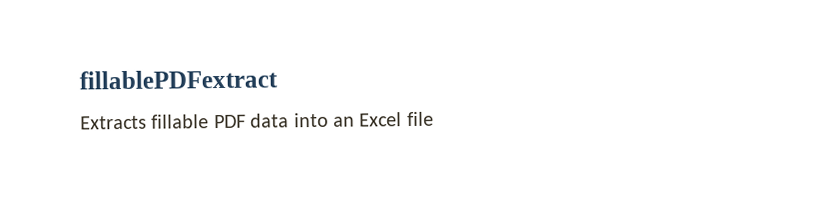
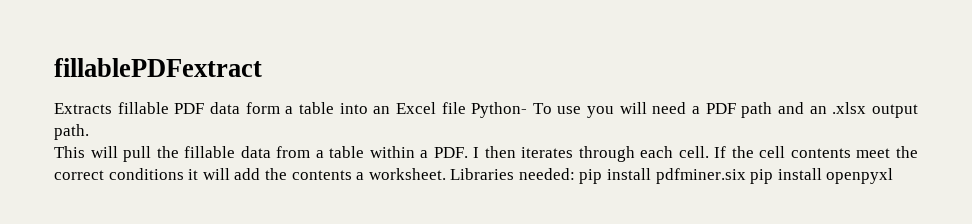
(290, 120) none -> [245,102,334,114] form a table
(434, 119) none -> [471,102,919,118] [54,124,89,140] [54,146,918,162] [54,168,894,184] Python- To use you will need a PDF path and an .xlsx output path. // This will pull the fillable data from a table within a PDF. I then iterates through each cell. If the cell contents meet the correct conditions it will add the contents a worksheet. Libraries needed: pip install pdfminer.six pip install openpyxl

